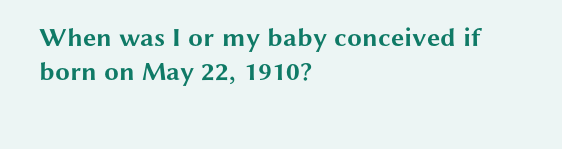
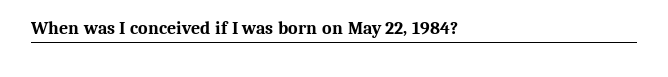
[188,27,484,52] or my baby conceived if -> [130,21,274,34] conceived if I was
[243,63,312,81] 1910? -> [411,21,458,35] 1984?

